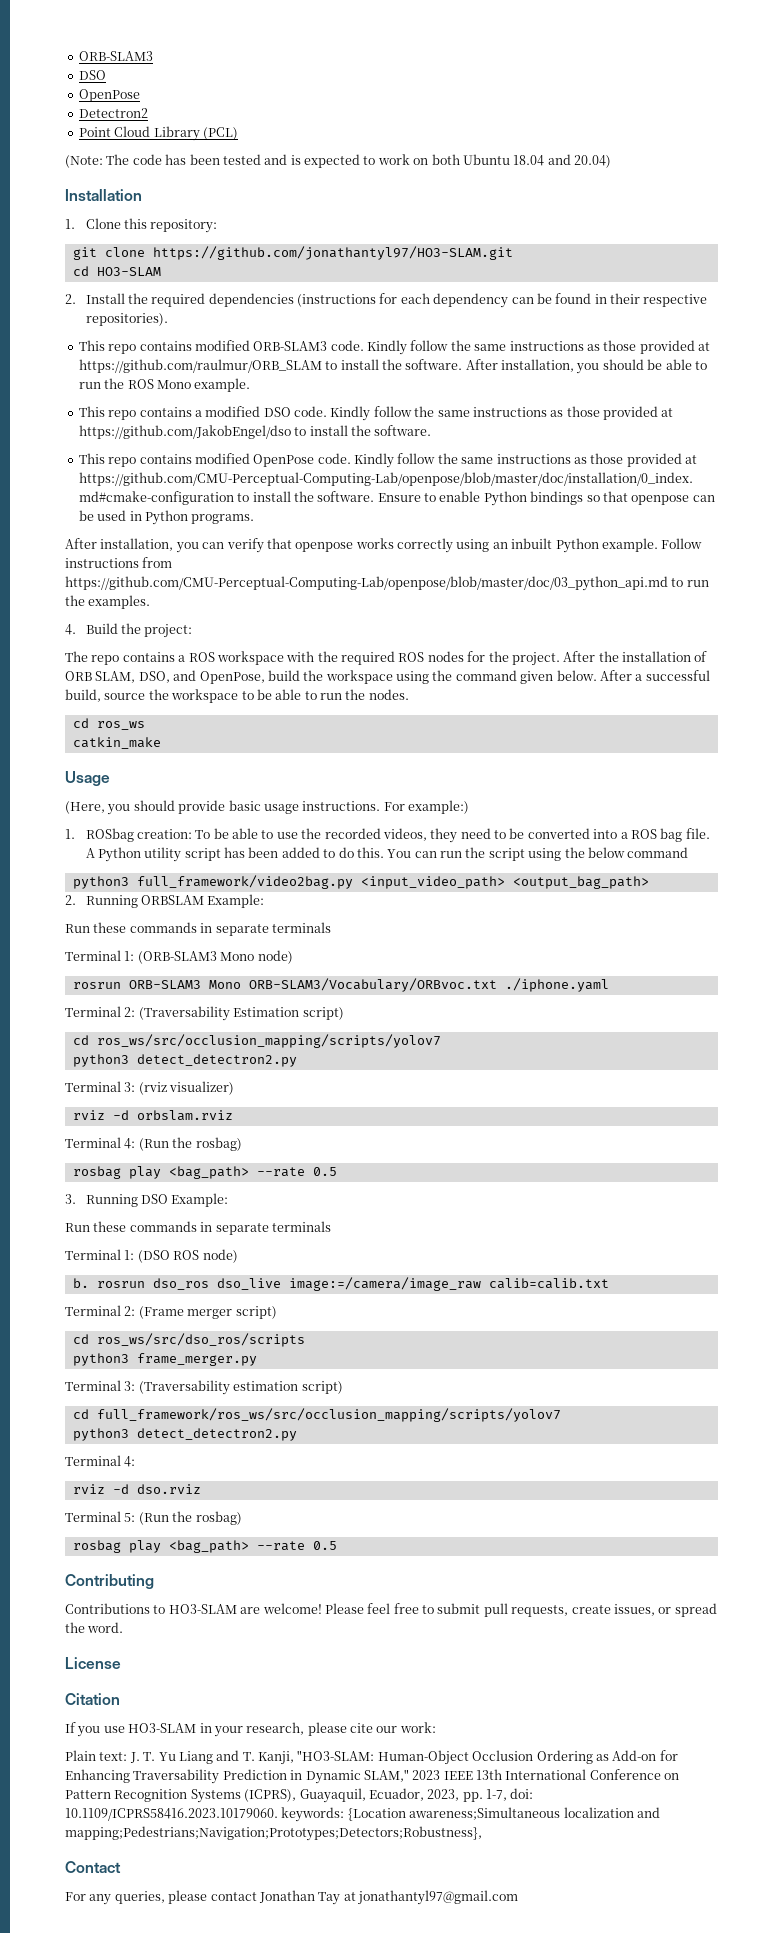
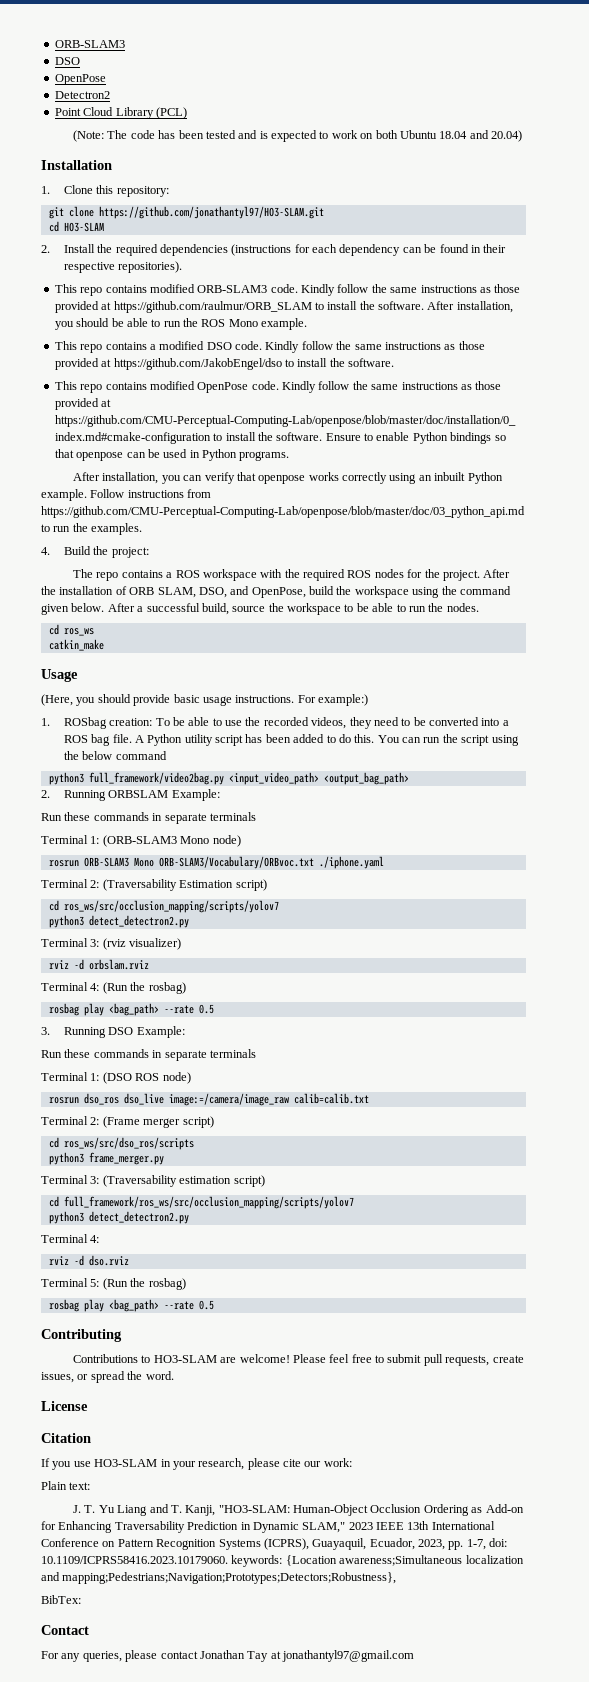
[72,1278,89,1288] b. -> (191, 1078) none
(128, 1756) none -> (91, 1486) //
(482, 1833) none -> [41,1595,81,1604] // BibTex:

